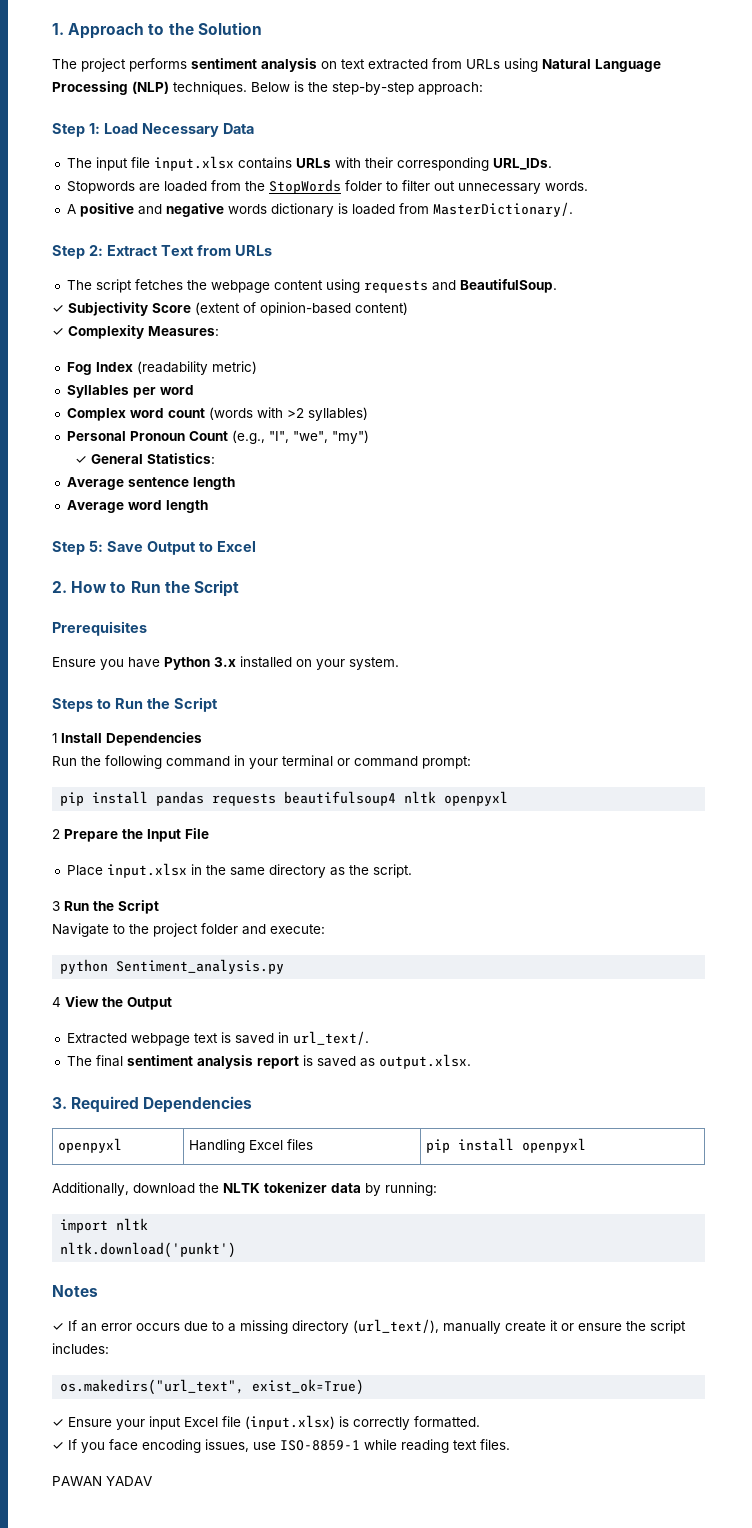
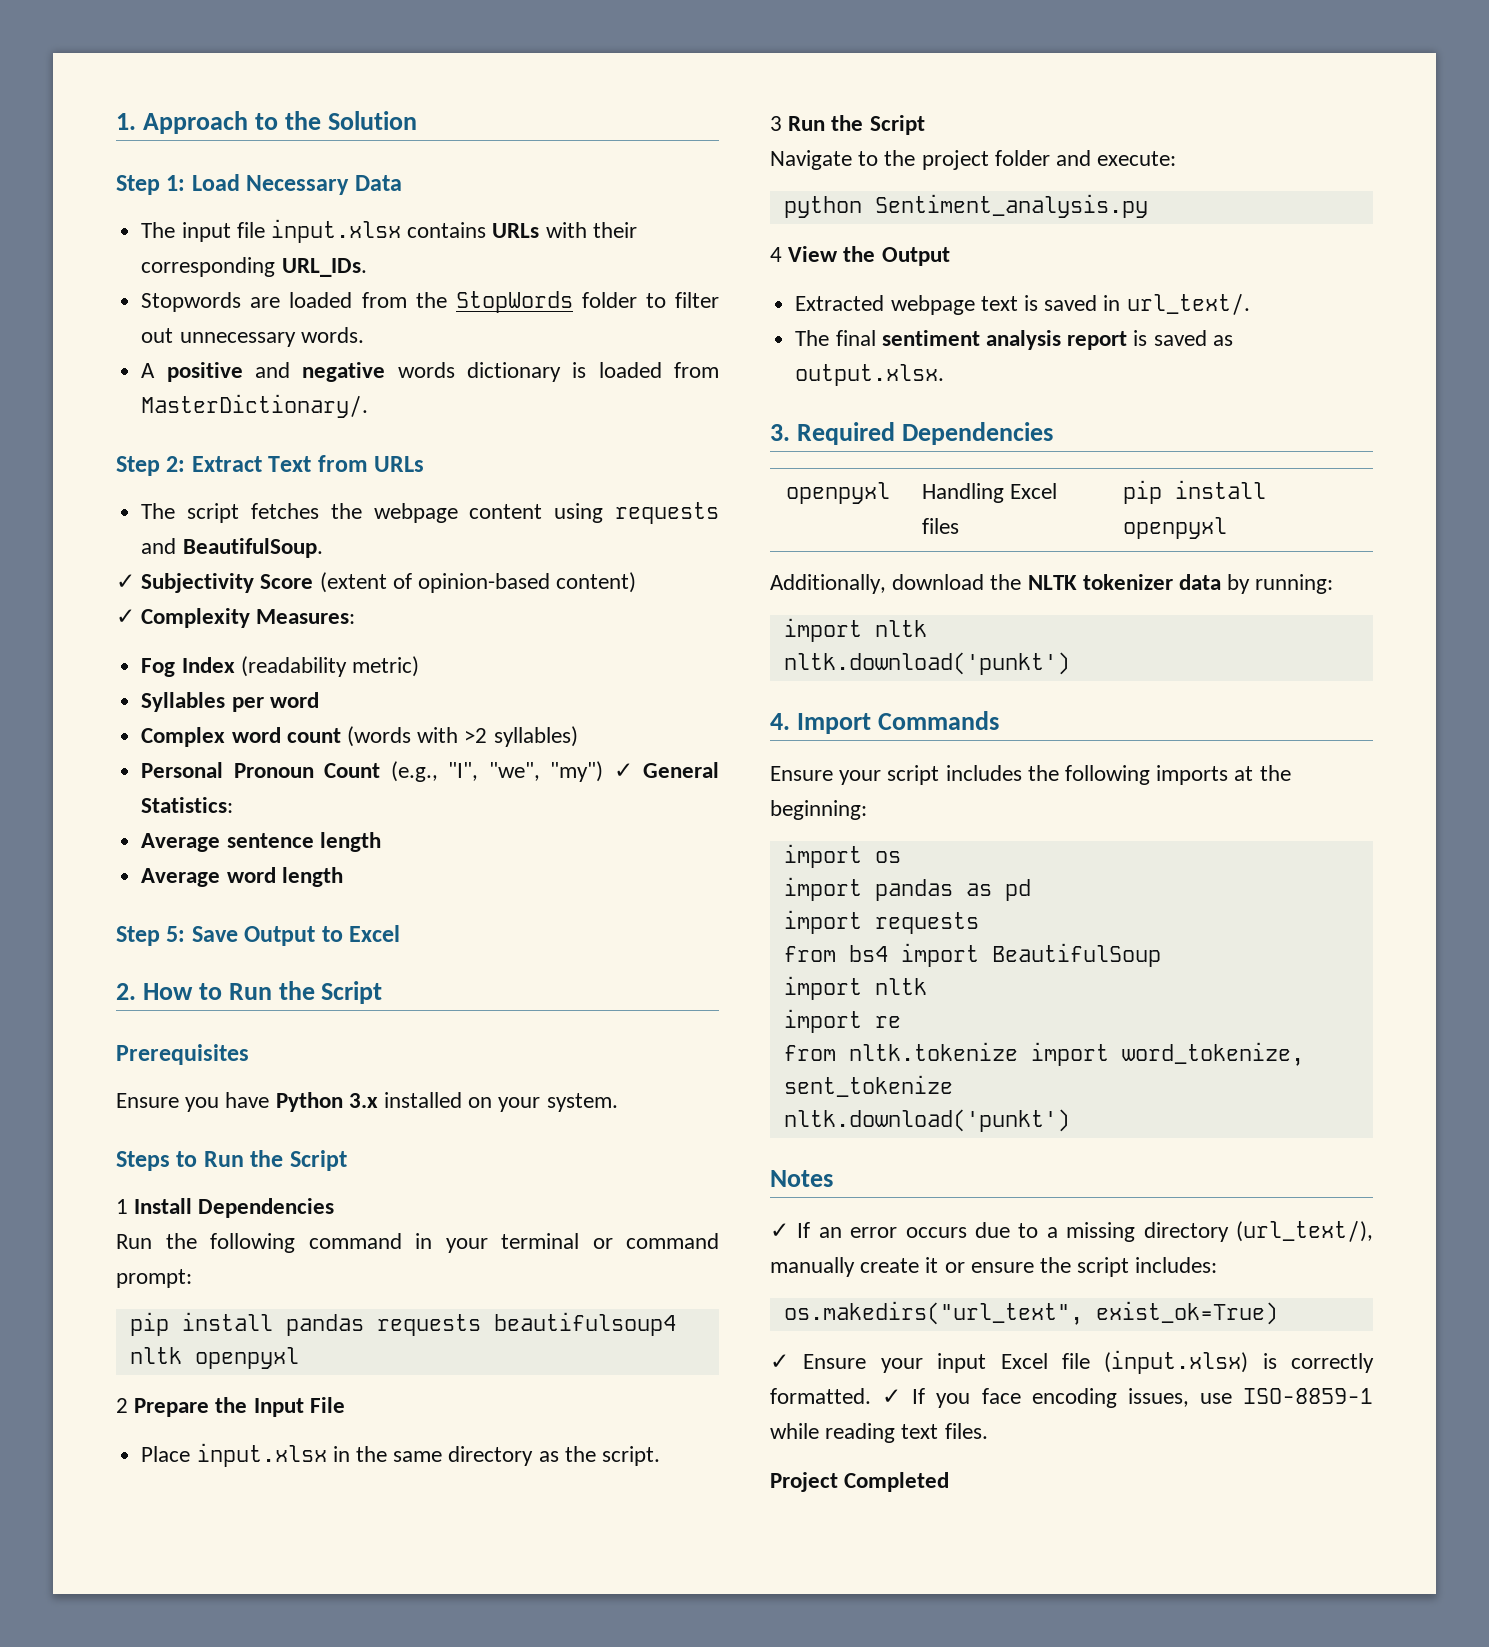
[52,58,661,72] [52,81,483,95] // The project performs sentiment analysis on text extracted from URLs using Natural Language Processing (NLP) techniques. Below is the step-by-step approach: -> (417, 120) none
(369, 437) // -> (604, 771) none
(237, 1250) none -> [770,711,999,734] [770,765,1291,785] [770,800,867,820] [783,844,901,868] [783,877,1031,901] [783,910,979,934] [783,943,1161,967] [783,976,927,1000] [783,1009,901,1033] [783,1042,1304,1066] [783,1075,953,1097] [783,1109,1070,1132] // 4. Import Commands // Ensure your script includes the following imports at the beginning: // import os // import pandas as pd // import requests // from bs4 import BeautifulSoup // import nltk // import re // from nltk.tokenize import word_tokenize, sent_tokenize // nltk.download('punkt')
(480, 1422) // -> (871, 1396) none
[52,1476,152,1486] PAWAN YADAV -> [770,1472,950,1492] Project Completed

